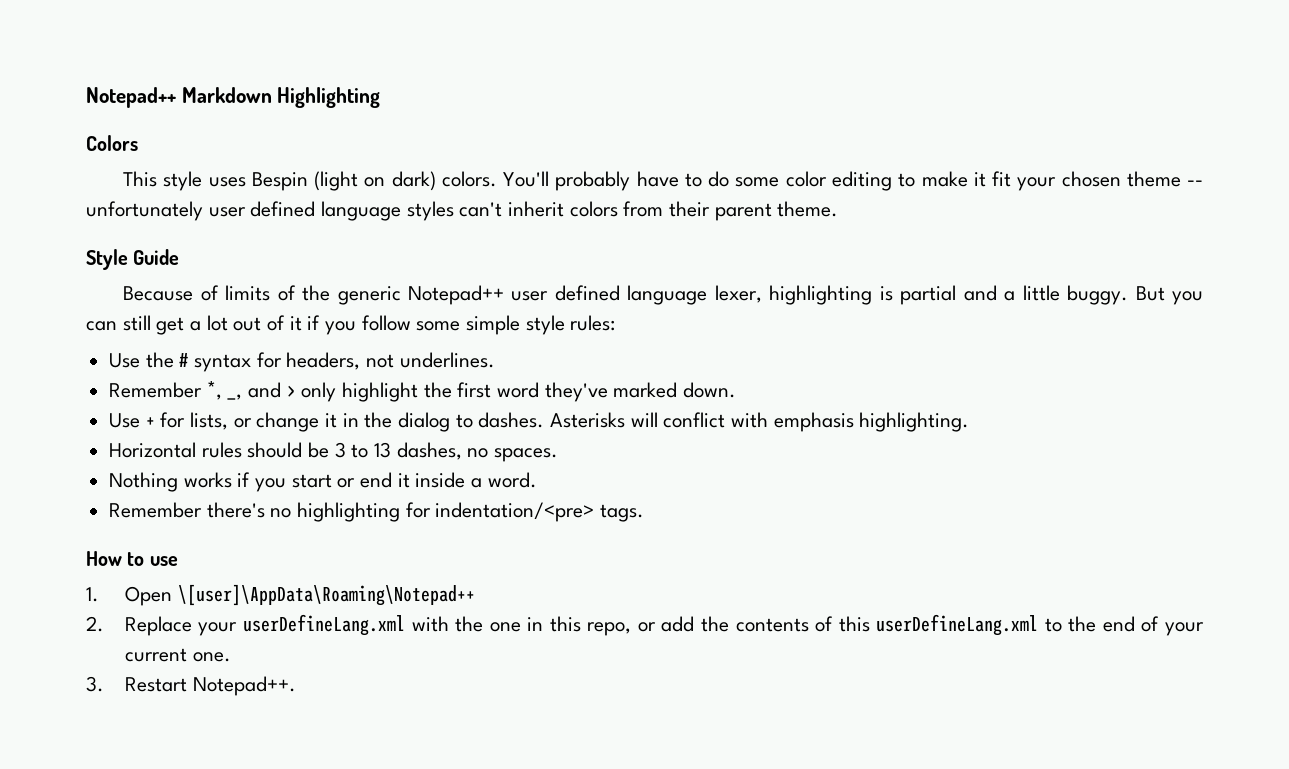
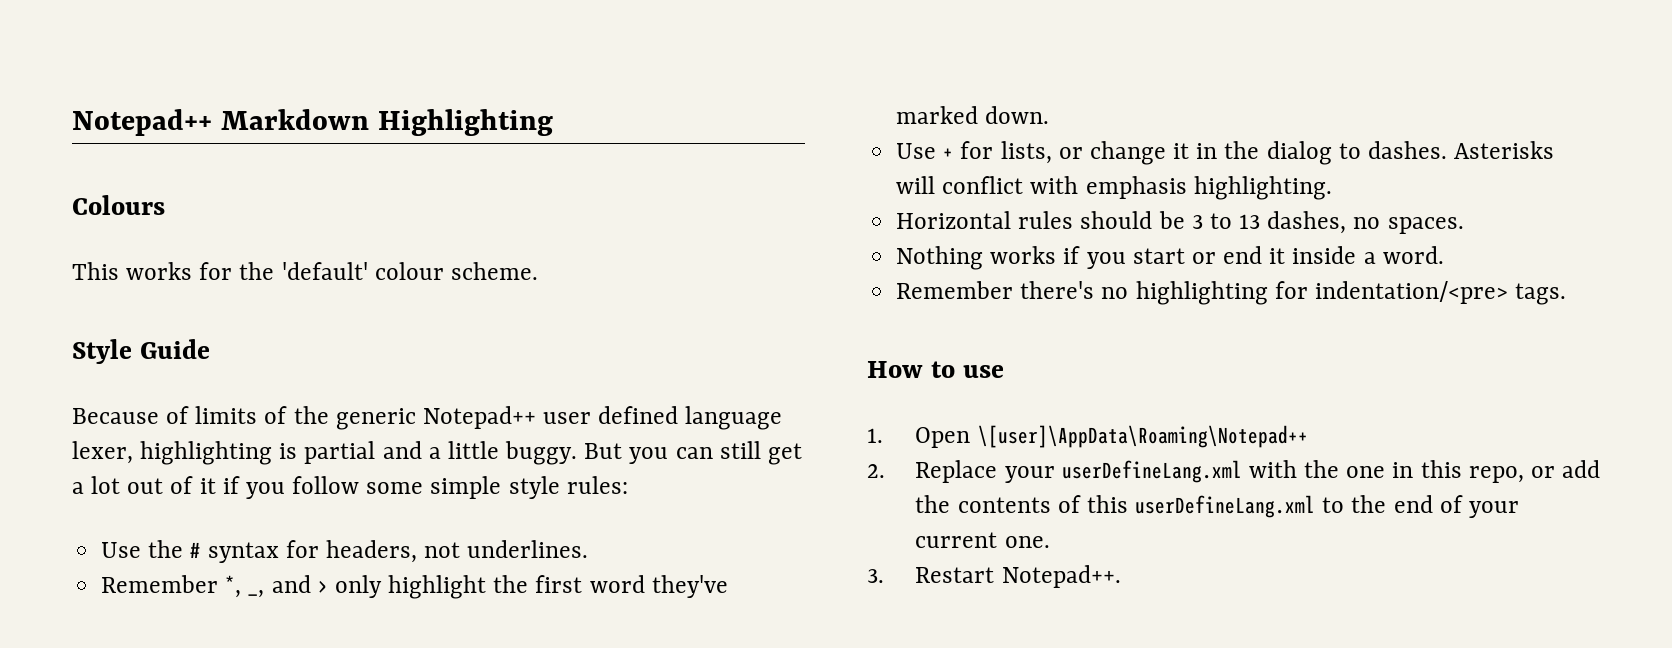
[86,135,138,151] Colors -> [72,195,165,215] Colours
[163,171,1203,191] [86,201,839,221] style uses Bespin (light on dark) colors. You'll probably have to do some color editing to make it fit your chosen theme -- unfortunately user defined language styles can't inherit colors from their parent theme. -> [126,262,538,280] works for the 'default' colour scheme.

